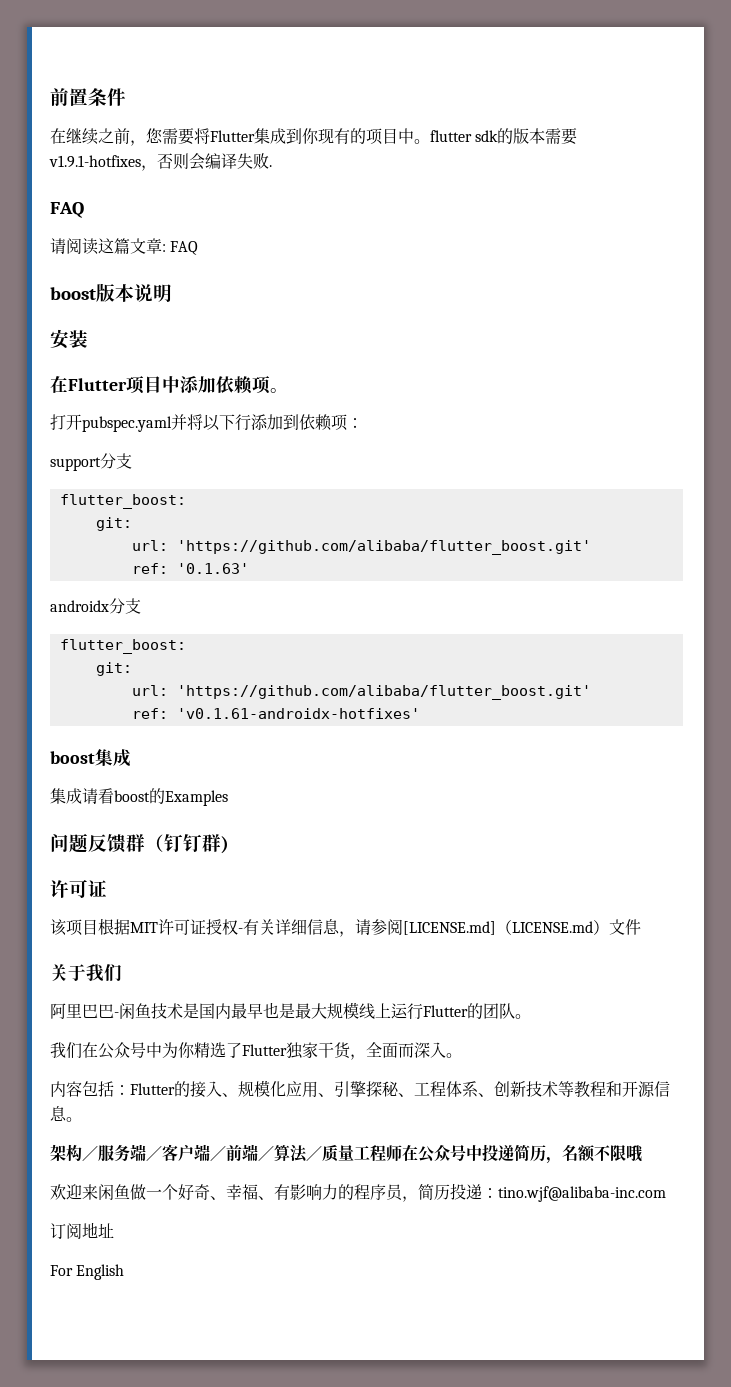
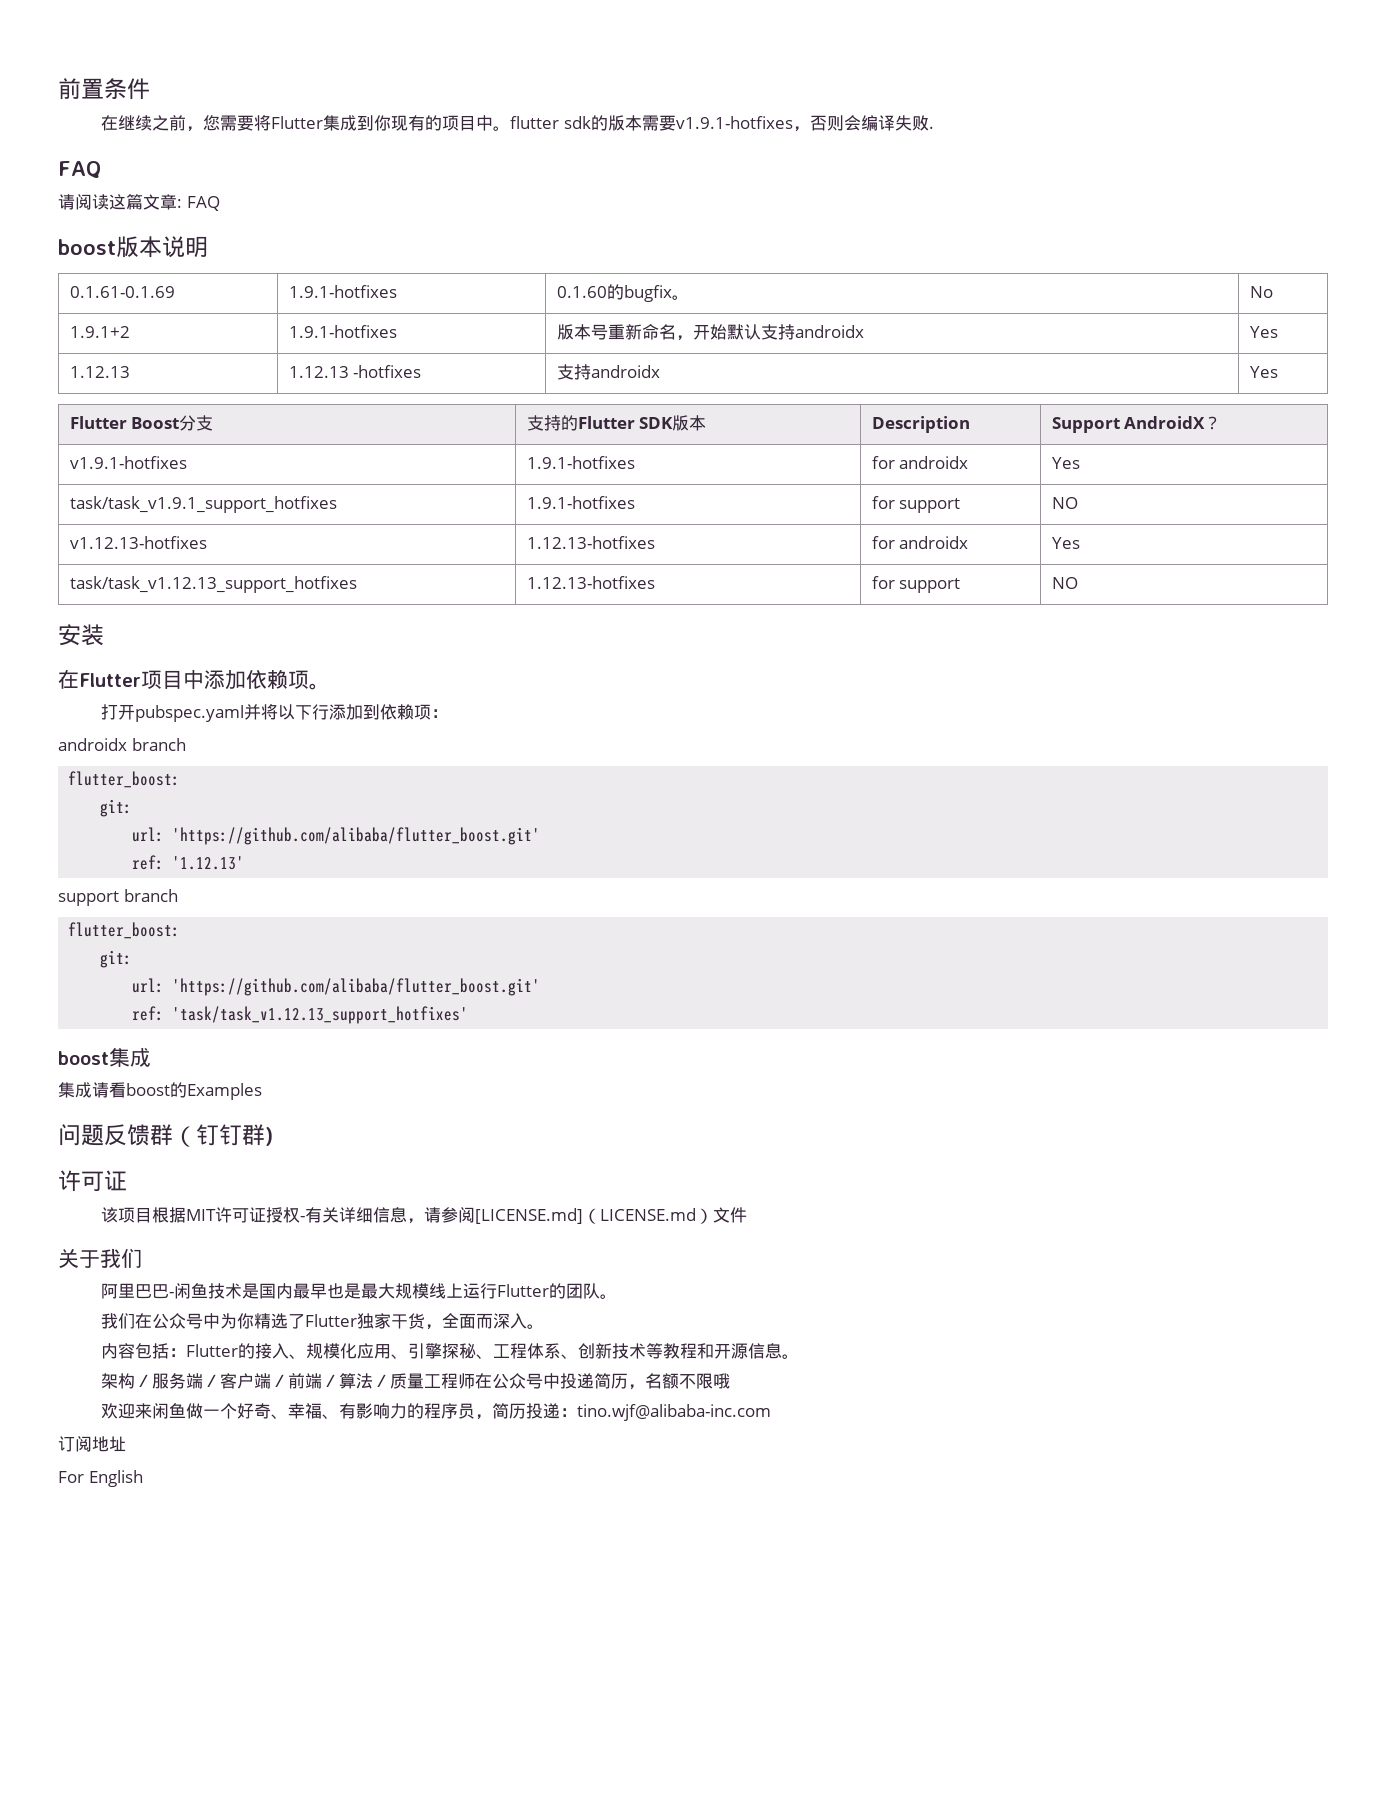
(172, 293) none -> [69,286,175,298] [288,285,397,298] [556,284,689,302] [1249,286,1273,298] [69,326,130,338] [288,325,397,338] [556,324,864,341] [1249,326,1278,338] [69,366,130,378] [288,365,422,378] [556,364,660,380] [1249,366,1278,378] [69,415,214,431] [526,415,707,431] [871,416,970,433] [1051,416,1222,433] [69,456,187,469] [526,456,635,469] [871,456,969,469] [1051,457,1080,469] [69,496,337,513] [526,496,635,509] [871,496,961,513] [1051,497,1078,509] [69,536,207,549] [526,536,655,549] [871,536,969,549] [1051,537,1080,549] [69,576,357,593] [526,576,655,589] [871,576,961,593] [1051,577,1078,589] // 0.1.61-0.1.69 | 1.9.1-hotfixes | 0.1.60的bugfix。 | No // 1.9.1+2 | 1.9.1-hotfixes | 版本号重新命名，开始默认支持androidx | Yes // 1.12.13 | 1.12.13 -hotfixes | 支持androidx | Yes // Flutter Boost分支 | 支持的Flutter SDK版本 | Description | Support AndroidX？ // v1.9.1-hotfixes | 1.9.1-hotfixes | for androidx | Yes // task/task_v1.9.1_support_hotfixes | 1.9.1-hotfixes | for support | NO // v1.12.13-hotfixes | 1.12.13-hotfixes | for androidx | Yes // task/task_v1.12.13_support_hotfixes | 1.12.13-hotfixes | for support | NO
[50,453,132,471] [59,494,186,509] [95,517,132,531] [131,540,591,555] [131,563,249,574] [50,598,141,614] [59,639,186,654] [95,662,132,676] [131,685,591,700] [131,708,420,719] support分支 // flutter_boost: // git: // url: 'https://github.com/alibaba/flutter_boost.git' // ref: '0.1.63' // androidx分支 // flutter_boost: // git: // url: 'https://github.com/alibaba/flutter_boost.git' // ref: 'v0.1.61-androidx-hotfixes' -> [58,738,186,751] [68,771,181,788] [100,799,133,817] [132,827,541,845] [132,855,245,870] [58,889,178,906] [68,922,181,939] [100,950,133,968] [132,978,541,996] [132,1006,469,1024] androidx branch // flutter_boost: // git: // url: 'https://github.com/alibaba/flutter_boost.git' // ref: '1.12.13' // support branch // flutter_boost: // git: // url: 'https://github.com/alibaba/flutter_boost.git' // ref: 'task/task_v1.12.13_support_hotfixes'

